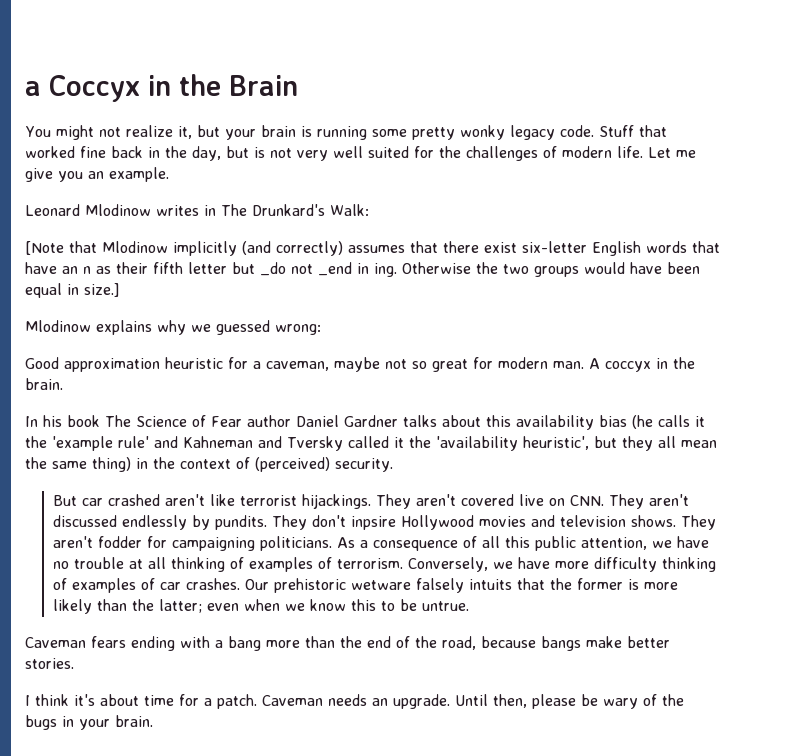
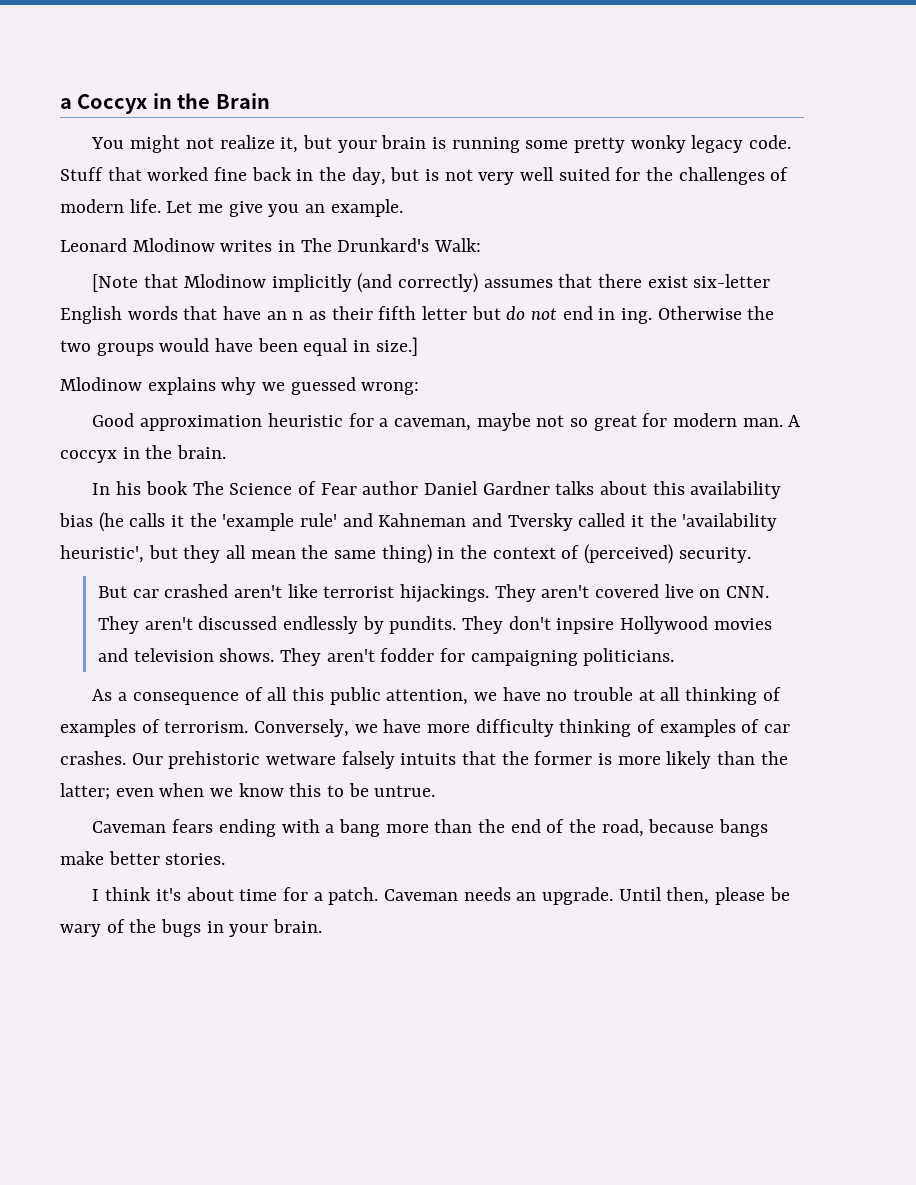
[260,262,352,276] _do not _end -> [506,306,593,320] do not end
(333, 543) none -> (675, 657) //

